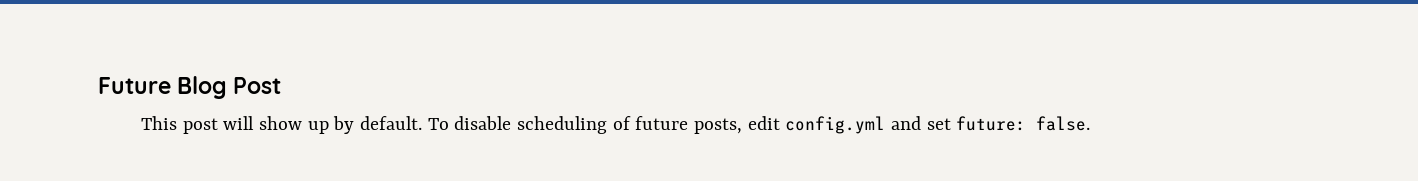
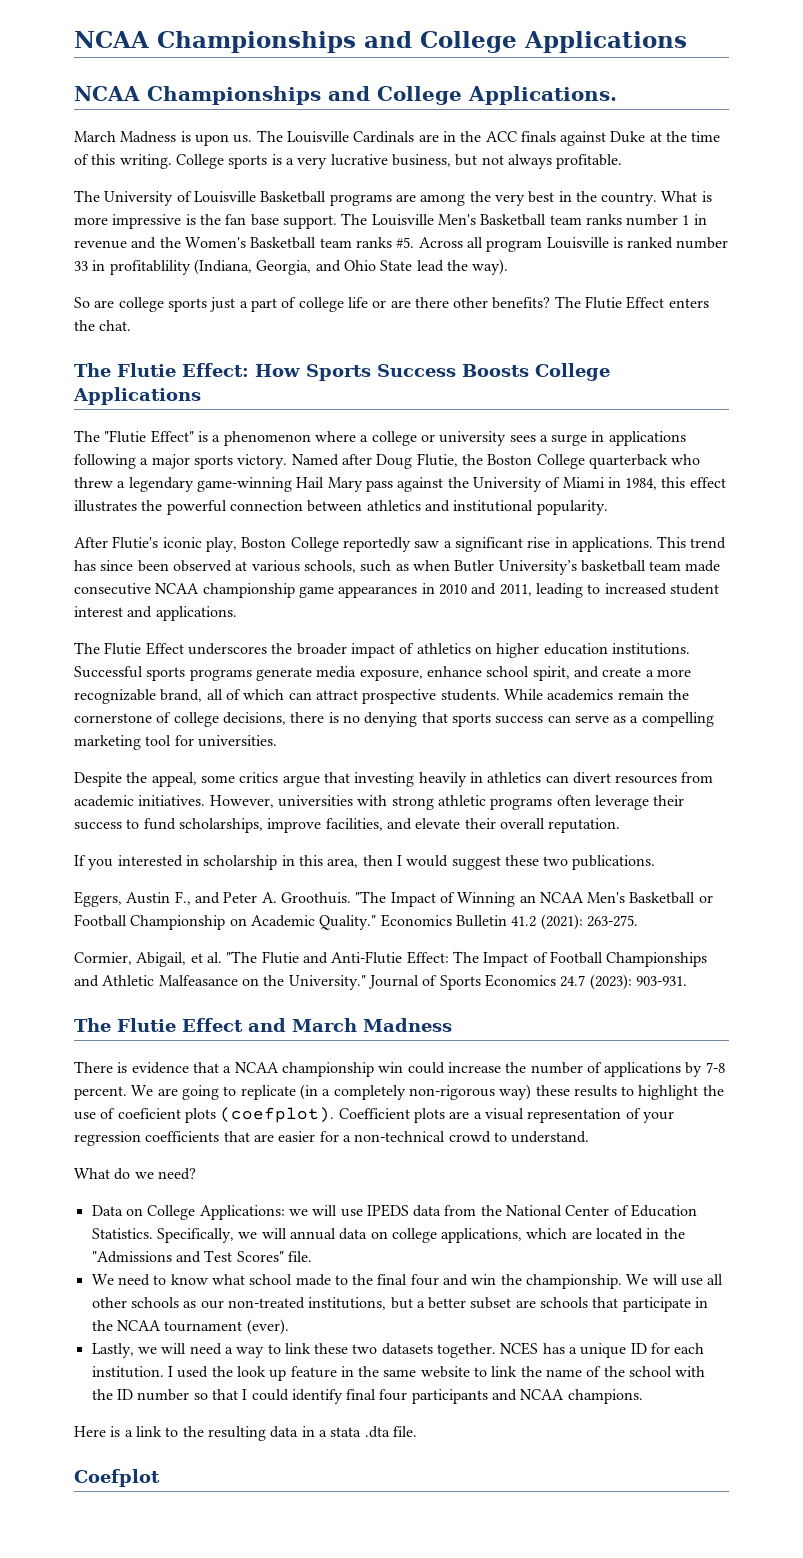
[98,76,282,99] [140,116,1091,134] Future Blog Post // This post will show up by default. To disable scheduling of future posts, edit config.yml and set future: false. -> [74,31,687,53] [74,86,617,105] [74,130,721,146] [74,154,623,169] [74,190,712,206] [74,213,707,229] [74,237,729,252] [74,259,509,275] [74,296,709,312] [74,320,132,331] [74,363,610,381] [73,387,201,405] [74,430,686,446] [74,453,701,469] [74,477,726,492] [74,500,608,515] [74,536,727,552] [74,560,721,575] [74,583,719,598] [74,606,237,621] [74,642,690,658] [74,666,691,681] [74,689,689,704] [74,712,714,727] [74,735,277,750] [74,772,714,787] [74,795,685,810] [74,818,621,833] [74,855,656,870] [74,891,713,907] [74,914,638,930] [74,951,708,967] [74,974,687,990] [74,1018,452,1032] [74,1061,725,1077] [74,1084,724,1100] [74,1107,674,1123] [74,1131,590,1146] [74,1168,196,1180] [91,1204,698,1220] [91,1228,685,1243] [91,1250,312,1263] [91,1274,724,1289] [91,1297,709,1312] [91,1319,289,1335] [91,1342,705,1358] [91,1366,706,1381] [91,1389,643,1404] [74,1426,417,1441] [74,1469,160,1487] NCAA Championships and College Applications // NCAA Championships and College Applications. // March Madness is upon us. The Louisville Cardinals are in the ACC finals against Duke at the time of this writing. College sports is a very lucrative business, but not always profitable. // The University of Louisville Basketball programs are among the very best in the country. What is more impressive is the fan base support. The Louisville Men's Basketball team ranks number 1 in revenue and the Women's Basketball team ranks #5. Across all program Louisville is ranked number 33 in profitablility (Indiana, Georgia, and Ohio State lead the way). // So are college sports just a part of college life or are there other benefits? The Flutie Effect enters the chat. // The Flutie Effect: How Sports Success Boosts College Applications // The "Flutie Effect" is a phenomenon where a college or university sees a surge in applications following a major sports victory. Named after Doug Flutie, the Boston College quarterback who threw a legendary game-winning Hail Mary pass against the University of Miami in 1984, this effect illustrates the powerful connection between athletics and institutional popularity. // After Flutie's iconic play, Boston College reportedly saw a significant rise in applications. This trend has since been observed at various schools, such as when Butler University’s basketball team made consecutive NCAA championship game appearances in 2010 and 2011, leading to increased student interest and applications. // The Flutie Effect underscores the broader impact of athletics on higher education institutions. Successful sports programs generate media exposure, enhance school spirit, and create a more recognizable brand, all of which can attract prospective students. While academics remain the cornerstone of college decisions, there is no denying that sports success can serve as a compelling marketing tool for universities. // Despite the appeal, some critics argue that investing heavily in athletics can divert resources from academic initiatives. However, universities with strong athletic programs often leverage their success to fund scholarships, improve facilities, and elevate their overall reputation. // If you interested in scholarship in this area, then I would suggest these two publications. // Eggers, Austin F., and Peter A. Groothuis. "The Impact of Winning an NCAA Men's Basketball or Football Championship on Academic Quality." Economics Bulletin 41.2 (2021): 263-275. // Cormier, Abigail, et al. "The Flutie and Anti-Flutie Effect: The Impact of Football Championships and Athletic Malfeasance on the University." Journal of Sports Economics 24.7 (2023): 903-931. // The Flutie Effect and March Madness // There is evidence that a NCAA championship win could increase the number of applications by 7-8 percent. We are going to replicate (in a completely non-rigorous way) these results to highlight the use of coeficient plots (coefplot). Coefficient plots are a visual representation of your regression coefficients that are easier for a non-technical crowd to understand. // What do we need? // Data on College Applications: we will use IPEDS data from the National Center of Education Statistics. Specifically, we will annual data on college applications, which are located in the "Admissions and Test Scores" file. // We need to know what school made to the final four and win the championship. We will use all other schools as our non-treated institutions, but a better subset are schools that participate in the NCAA tournament (ever). // Lastly, we will need a way to link these two datasets together. NCES has a unique ID for each institution. I used the look up feature in the same website to link the name of the school with the ID number so that I could identify final four participants and NCAA champions. // Here is a link to the resulting data in a stata .dta file. // Coefplot

